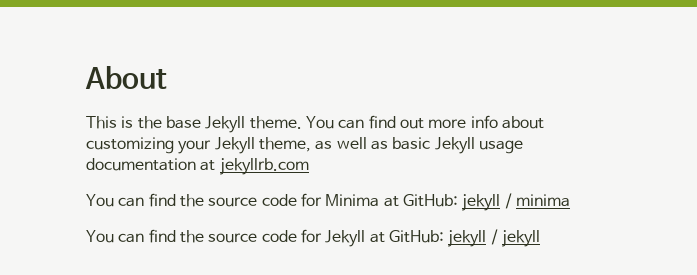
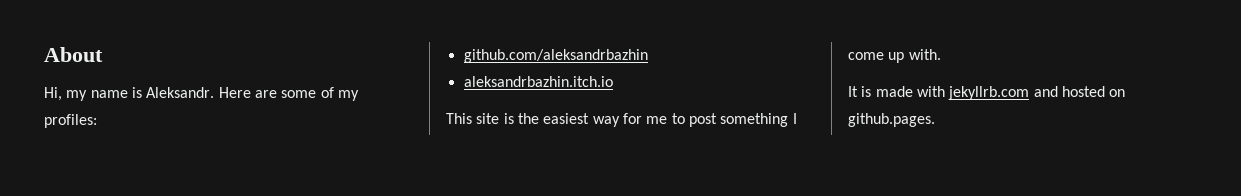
(167, 77) none -> [44,87,359,101] [44,114,97,128] [463,49,648,63] [463,76,613,87] // Hi, my name is Aleksandr. Here are some of my profiles: // github.com/aleksandrbazhin // aleksandrbazhin.itch.io
(117, 122) none -> [476,113,500,124] site
[165,115,544,133] [86,137,523,154] [86,158,309,175] [86,193,570,211] [86,229,540,247] base Jekyll theme. You can find out more info about customizing your Jekyll theme, as well as basic Jekyll usage documentation at jekyllrb.com // You can find the source code for Minima at GitHub: jekyll / minima // You can find the source code for Jekyll at GitHub: jekyll / jekyll -> [543,113,797,127] [848,49,941,63] [848,86,1126,100] [848,113,935,127] easiest way for me to post something I come up with. // It is made with jekyllrb.com and hosted on github.pages.

